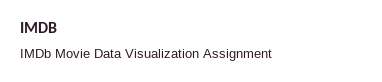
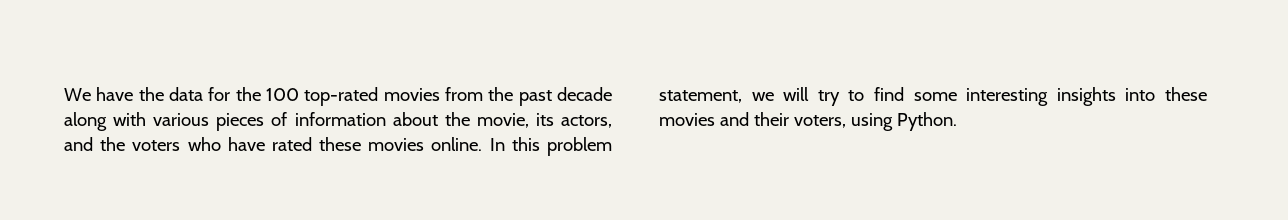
[20,22,57,33] [20,49,272,61] IMDB // IMDb Movie Data Visualization Assignment -> [64,87,612,106] [64,112,613,131] [64,137,612,156] [659,87,1207,106] [659,112,957,131] We have the data for the 100 top-rated movies from the past decade along with various pieces of information about the movie, its actors, and the voters who have rated these movies online. In this problem statement, we will try to find some interesting insights into these movies and their voters, using Python.

